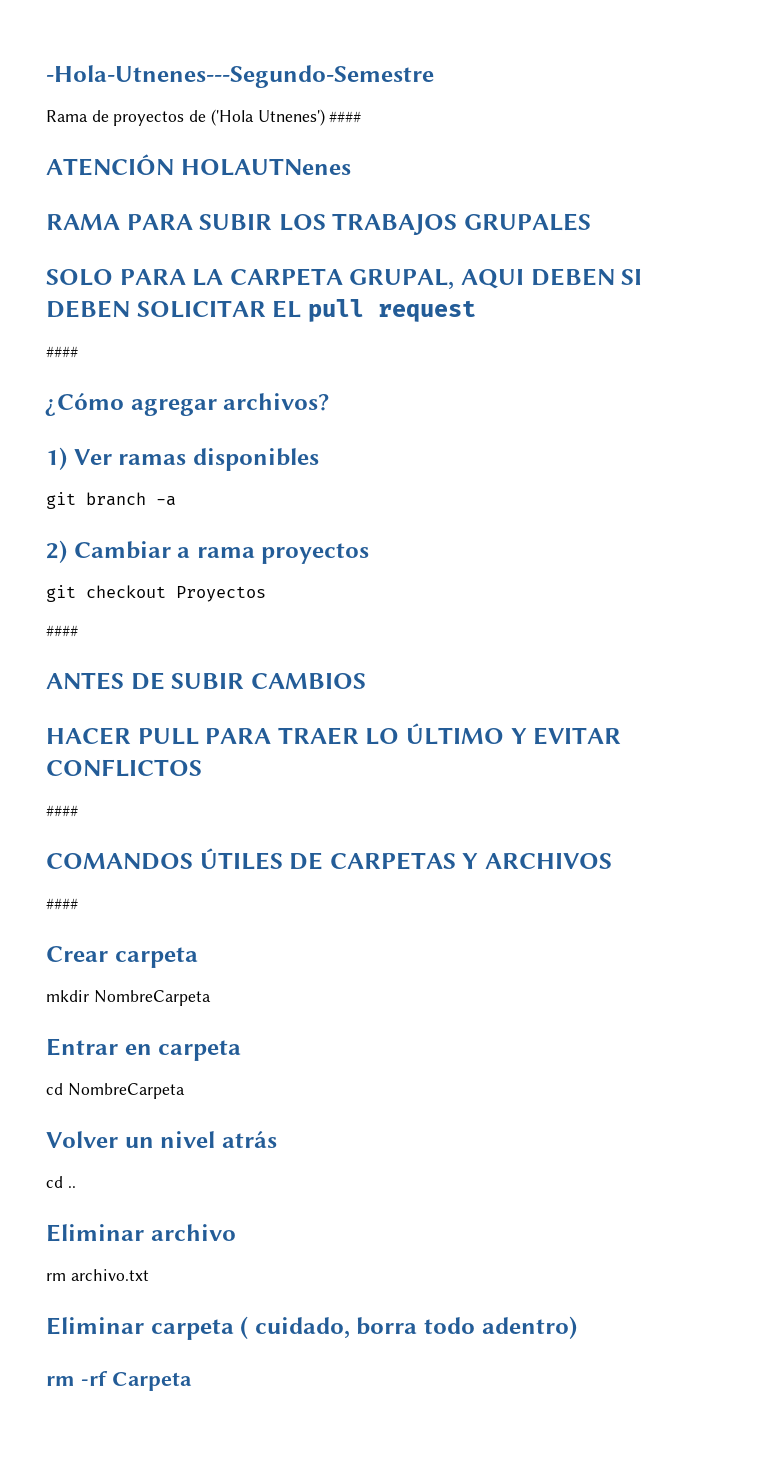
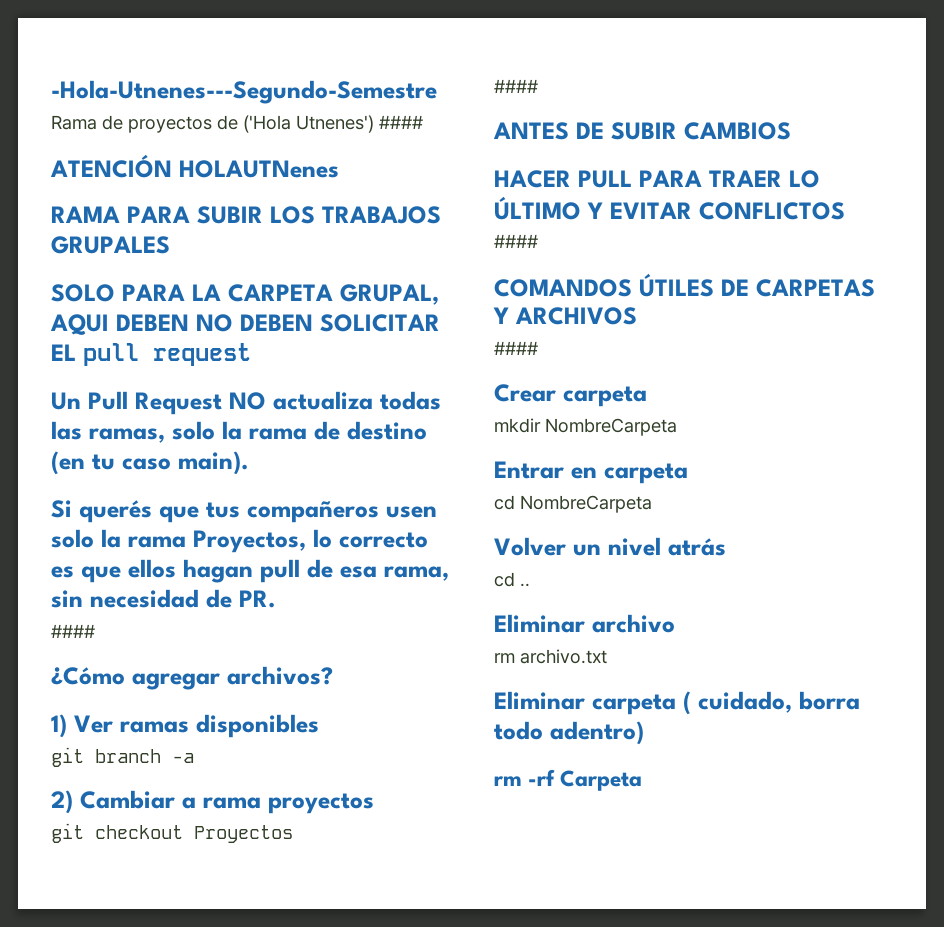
[621,269,643,285] SI -> [196,314,233,332] NO
(476, 311) none -> [51,391,441,415] [51,421,427,443] [51,451,249,475] [51,500,437,523] [51,529,428,553] [51,559,449,583] [51,589,276,608] // Un Pull Request NO actualiza todas las ramas, solo la rama de destino (en tu caso main). // Si querés que tus compañeros usen solo la rama Proyectos, lo correcto es que ellos hagan pull de esa rama, sin necesidad de PR.

